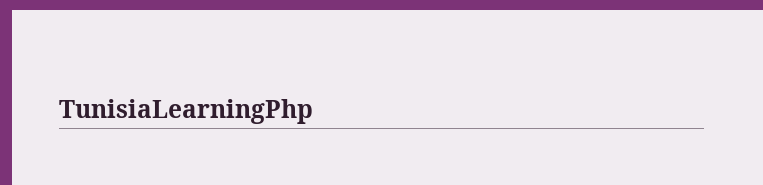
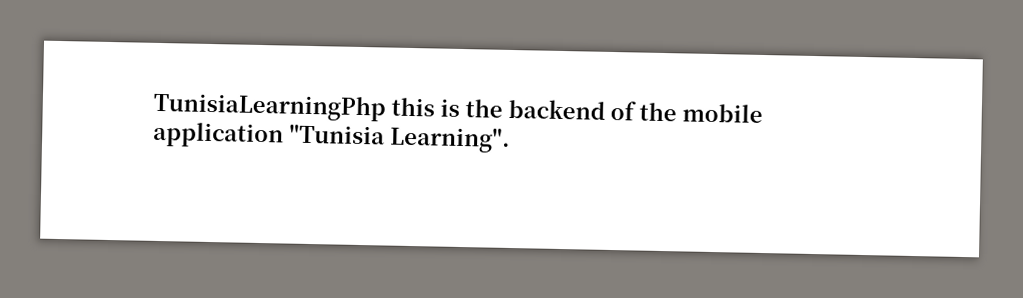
(313, 111) none -> [391,97,763,123] [152,121,510,153] this is the backend of the mobile application "Tunisia Learning".

